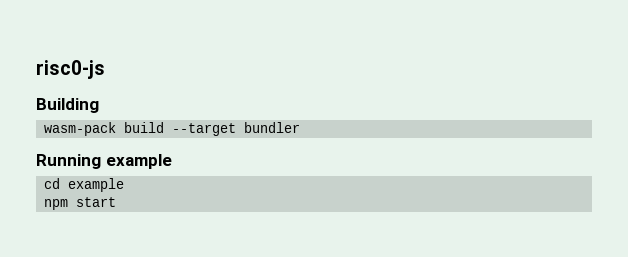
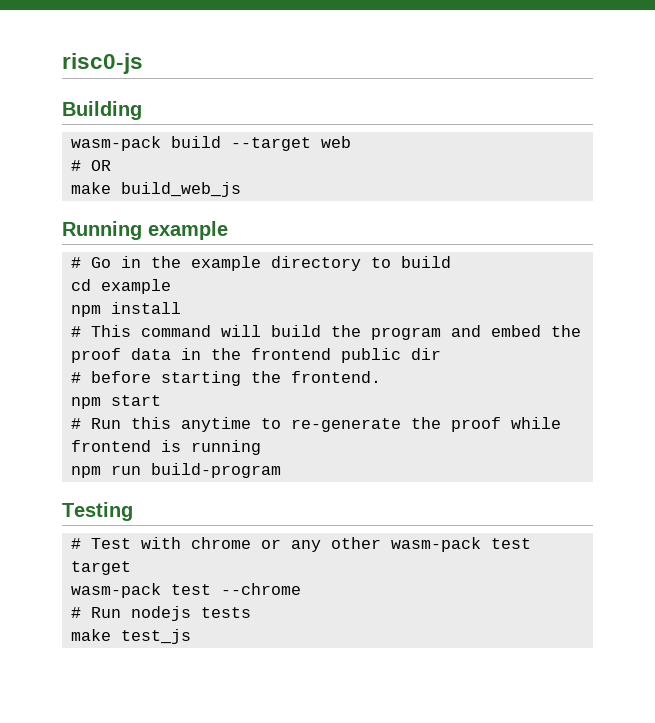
[243,122,300,133] [36,154,172,169] [43,178,124,192] [43,197,116,210] bundler // Running example // cd example // npm start -> [321,136,352,148] [71,160,112,171] [71,182,242,197] [62,221,228,240] [71,256,452,271] [71,279,172,294] [71,302,182,317] [71,325,582,340] [71,348,442,363] [71,371,382,386] [71,395,162,409] [71,417,562,432] [71,440,262,455] [71,463,282,478] [62,502,133,521] [71,537,532,552] [71,561,132,575] [71,583,302,598] [71,606,252,621] [71,629,192,644] web // # OR // make build_web_js // Running example // # Go in the example directory to build // cd example // npm install // # This command will build the program and embed the proof data in the frontend public dir // # before starting the frontend. // npm start // # Run this anytime to re-generate the proof while frontend is running // npm run build-program // Testing // # Test with chrome or any other wasm-pack test target // wasm-pack test --chrome // # Run nodejs tests // make test_js

